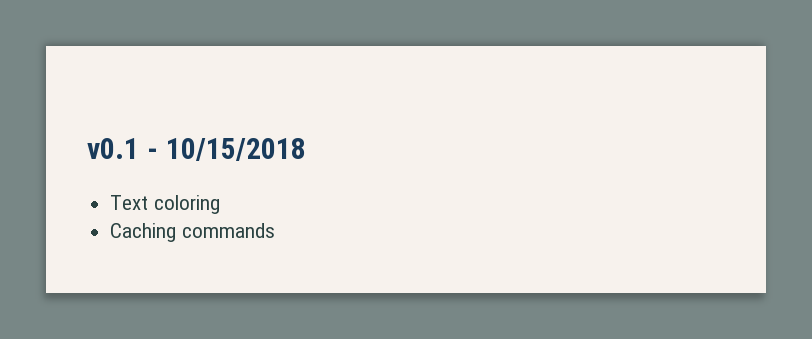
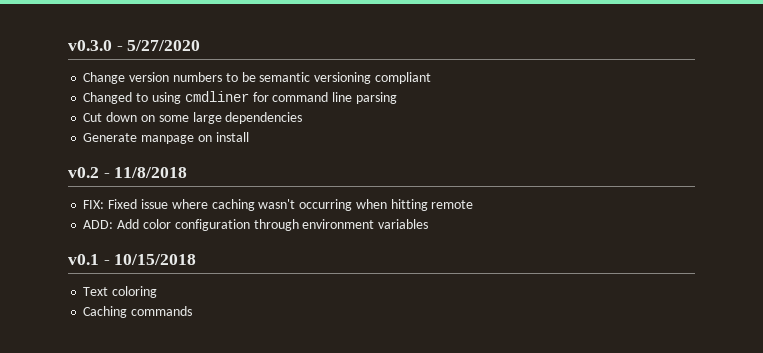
(87, 148) none -> [68,40,201,51] [83,72,431,84] [83,91,397,104] [83,112,303,124] [83,132,249,144] [68,167,188,178] [83,199,474,211] [83,219,429,231] v0.3.0 - 5/27/2020 // Change version numbers to be semantic versioning compliant // Changed to using cmdliner for command line parsing // Cut down on some large dependencies // Generate manpage on install // v0.2 - 11/8/2018 // FIX: Fixed issue where caching wasn't occurring when hitting remote // ADD: Add color configuration through environment variables //

